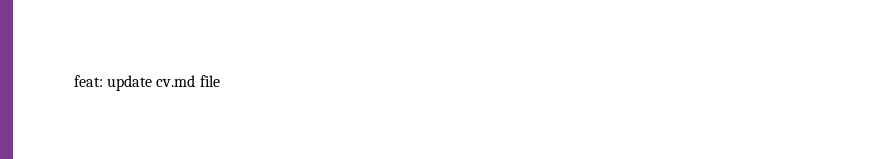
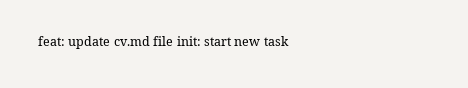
(220, 81) none -> [176,36,289,46] init: start new task

